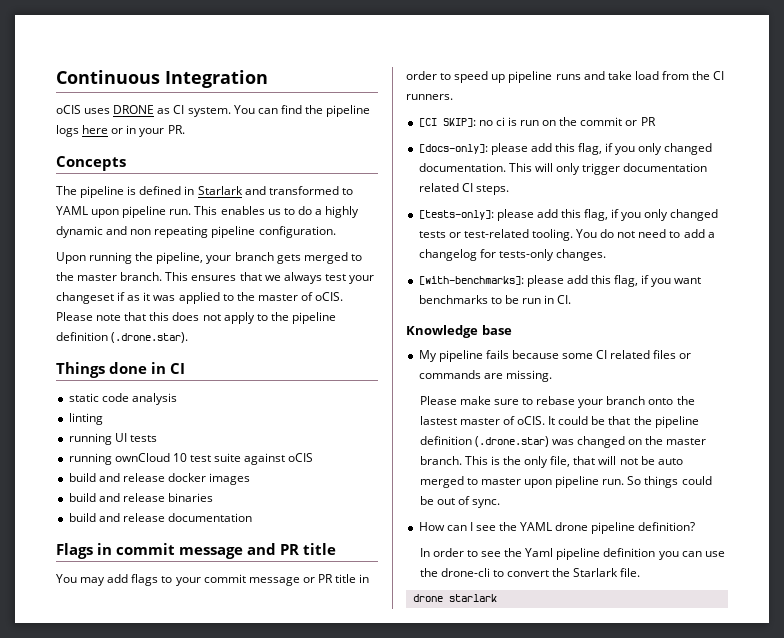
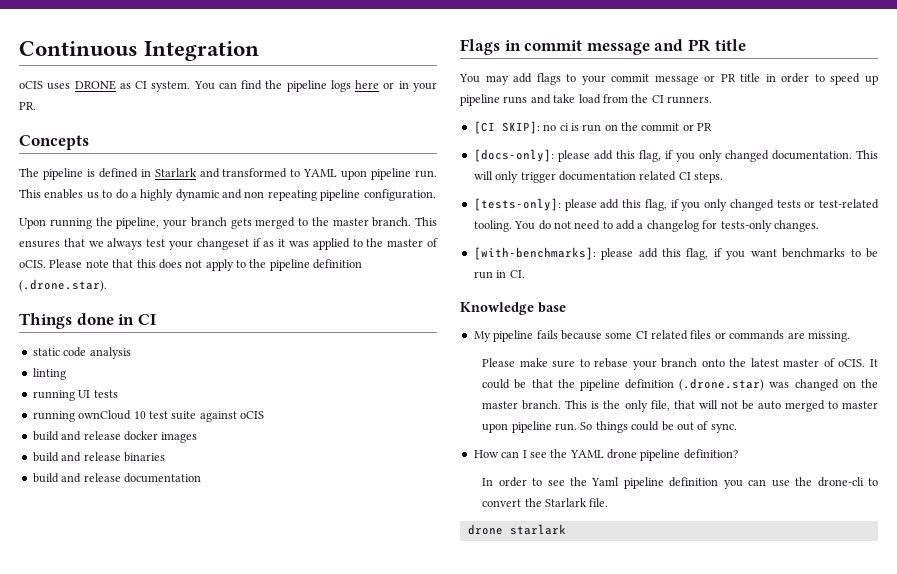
[419,416,457,425] lastest -> [750,358,779,367] latest

